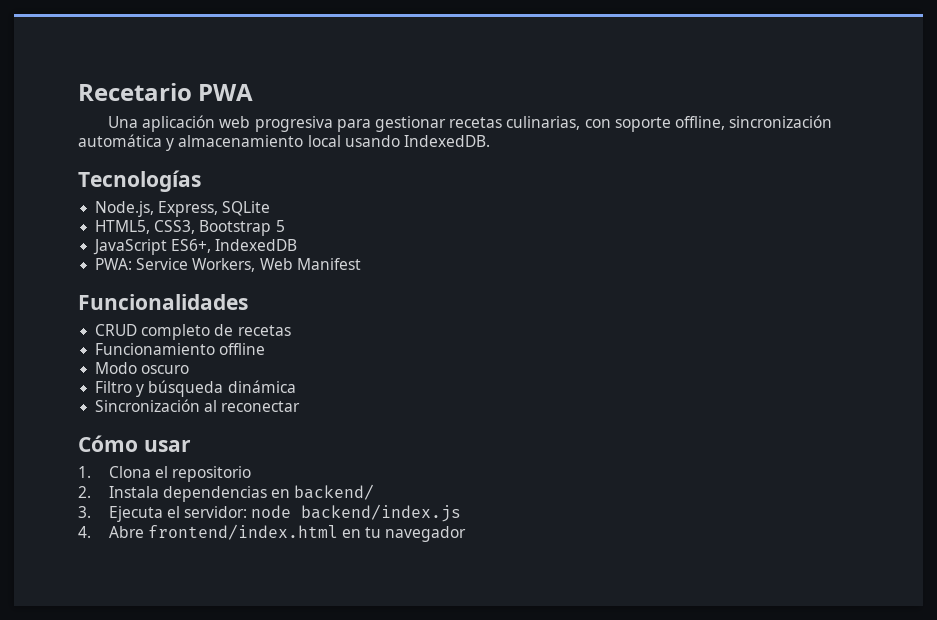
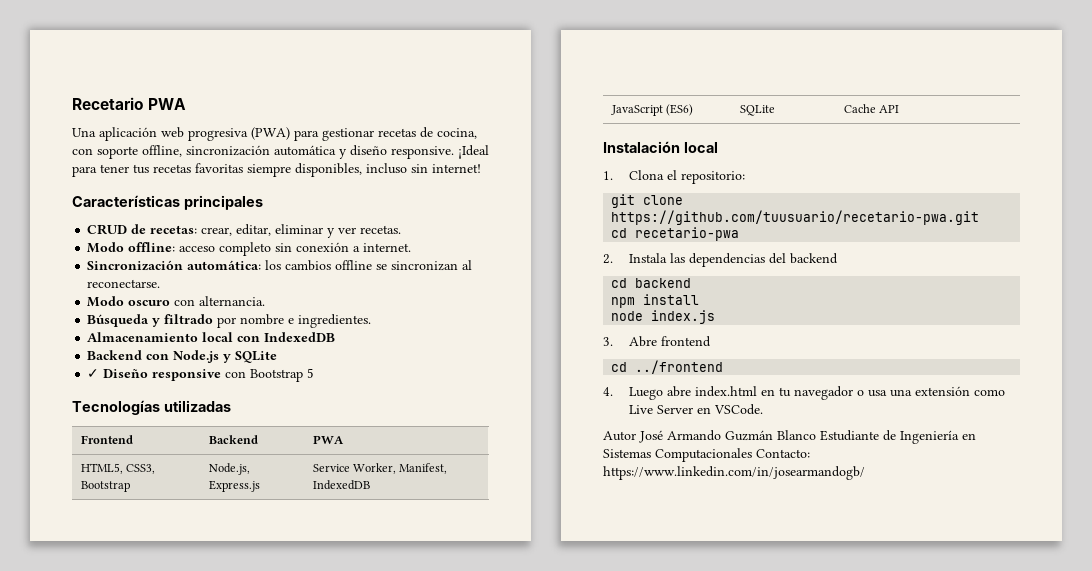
(333, 124) none -> [251,127,290,140] (PWA)
[506,116,581,130] culinarias, -> [420,127,477,139] de cocina,
[178,135,490,147] [78,170,201,192] [95,201,271,217] [95,220,285,236] [93,239,298,255] [95,258,361,272] [78,294,248,310] [95,324,291,340] [95,343,266,355] [95,362,190,374] [95,380,296,397] [95,399,301,412] [78,435,191,452] [78,466,252,482] [78,484,375,502] [78,504,462,522] [78,524,467,542] almacenamiento local usando IndexedDB. // Tecnologías // Node.js, Express, SQLite // HTML5, CSS3, Bootstrap 5 // JavaScript ES6+, IndexedDB // PWA: Service Workers, Web Manifest // Funcionalidades // CRUD completo de recetas // Funcionamiento offline // Modo oscuro // Filtro y búsqueda dinámica // Sincronización al reconectar // Cómo usar // 1. Clona el repositorio // 2. Instala dependencias en backend/ // 3. Ejecuta el servidor: node backend/index.js // 4. Abre frontend/index.html en tu navegador -> [350,145,489,159] [72,163,481,177] [72,195,263,210] [87,224,402,238] [87,242,412,256] [87,260,473,271] [87,279,161,288] [87,296,266,307] [87,314,372,328] [87,332,336,342] [87,350,278,363] [87,368,315,382] [72,400,231,415] [80,435,133,444] [208,435,258,444] [312,435,344,444] [80,463,155,474] [80,481,130,492] [208,463,250,475] [208,480,260,492] [312,463,448,474] [312,480,370,490] [610,104,693,116] [739,105,775,116] [843,104,899,113] [603,141,718,153] [603,170,746,184] [611,194,684,208] [611,210,980,225] [611,227,740,241] [603,253,839,267] [611,278,692,288] [611,294,700,308] [611,310,716,324] [603,336,712,347] [611,360,724,374] [603,386,1006,400] [629,404,764,415] [603,430,976,444] [603,448,810,462] [603,466,865,480] diseño responsive. ¡Ideal para tener tus recetas favoritas siempre disponibles, incluso sin internet! // Características principales // CRUD de recetas: crear, editar, eliminar y ver recetas. // Modo offline: acceso completo sin conexión a internet. // Sincronización automática: los cambios offline se sincronizan al reconectarse. // Modo oscuro con alternancia. // Búsqueda y filtrado por nombre e ingredientes. // Almacenamiento local con IndexedDB // Backend con Node.js y SQLite // ✓ Diseño responsive con Bootstrap 5 // Tecnologías utilizadas // Frontend | Backend | PWA // HTML5, CSS3, Bootstrap | Node.js, Express.js | Service Worker, Manifest, IndexedDB // JavaScript (ES6) | SQLite | Cache API // Instalación local // 1. Clona el repositorio: // git clone https://github.com/tuusuario/recetario-pwa.git // cd recetario-pwa // 2. Instala las dependencias del backend // cd backend // npm install // node index.js // 3. Abre frontend // cd ../frontend // 4. Luego abre index.html en tu navegador o usa una extensión como Live Server en VSCode. // Autor José Armando Guzmán Blanco Estudiante de Ingeniería en Sistemas Computacionales Contacto: https://www.linkedin.com/in/josearmandogb/

